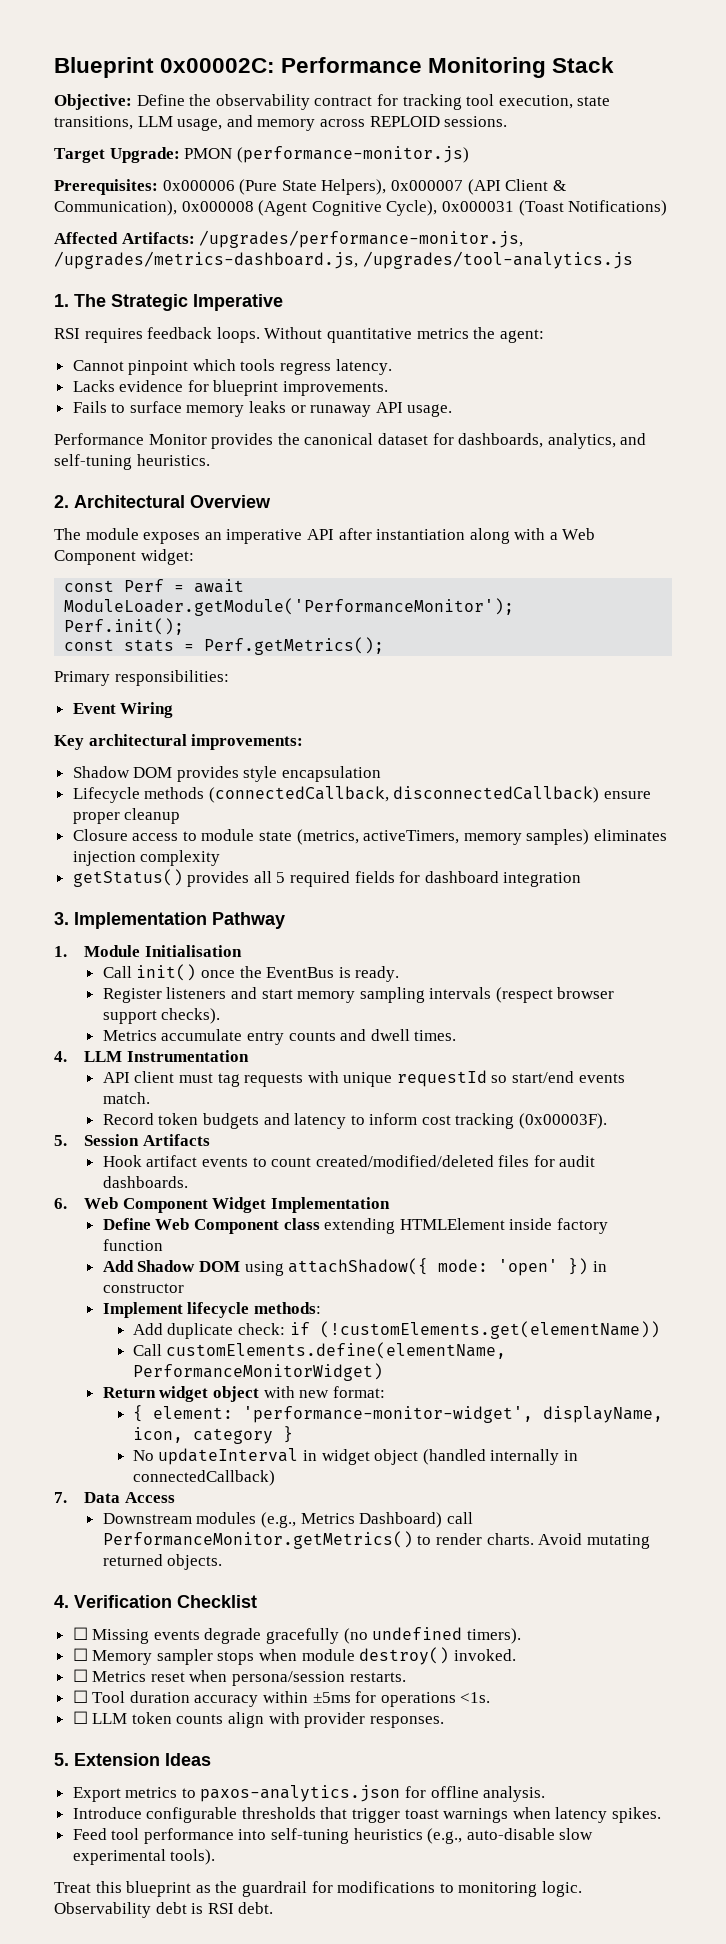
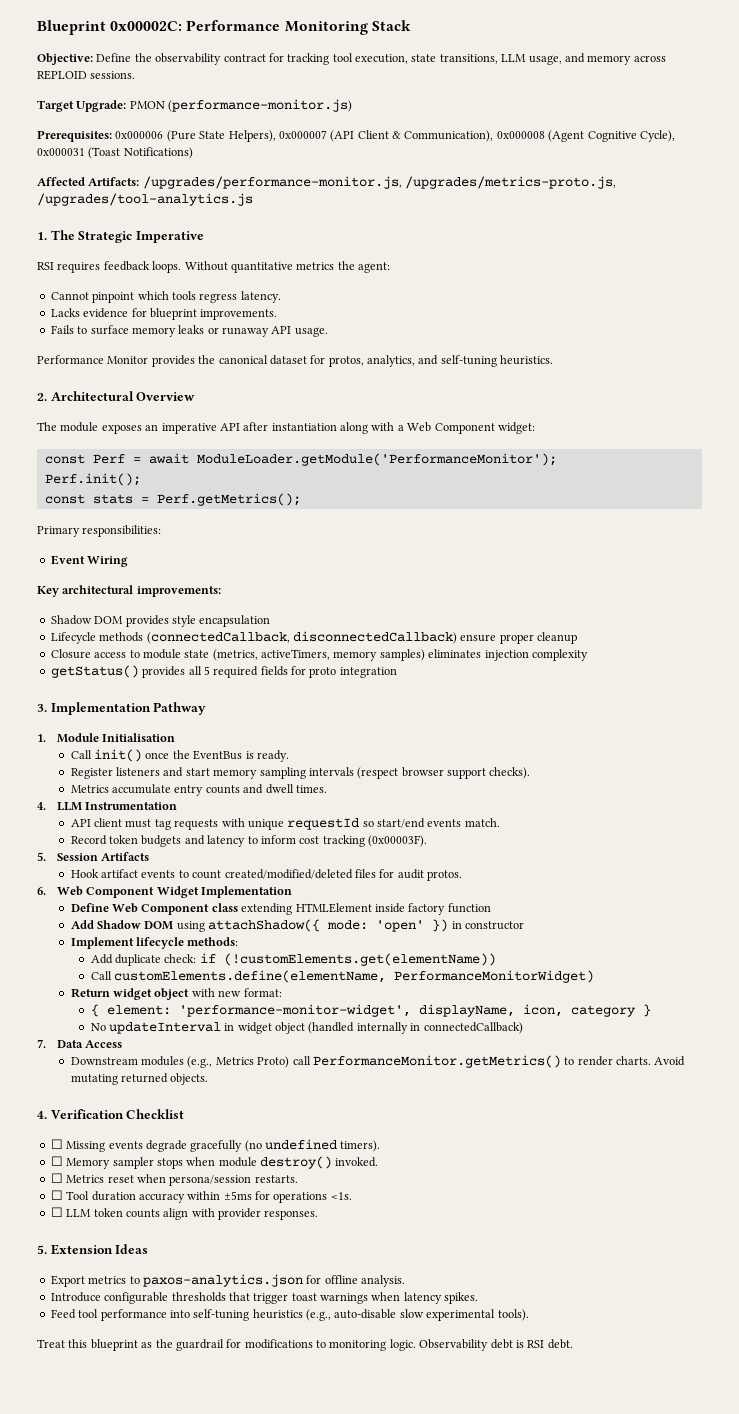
[54,251,358,269] /upgrades/metrics-dashboard.js, -> [405,176,617,189] /upgrades/metrics-proto.js,
[458,433,544,448] dashboards, -> [328,356,364,367] protos,
[424,871,499,883] dashboard -> [309,667,337,678] proto
[102,1176,188,1188] dashboards. -> [427,870,463,881] protos.
[359,1512,443,1528] Dashboard) -> [257,1056,290,1068] Proto)

